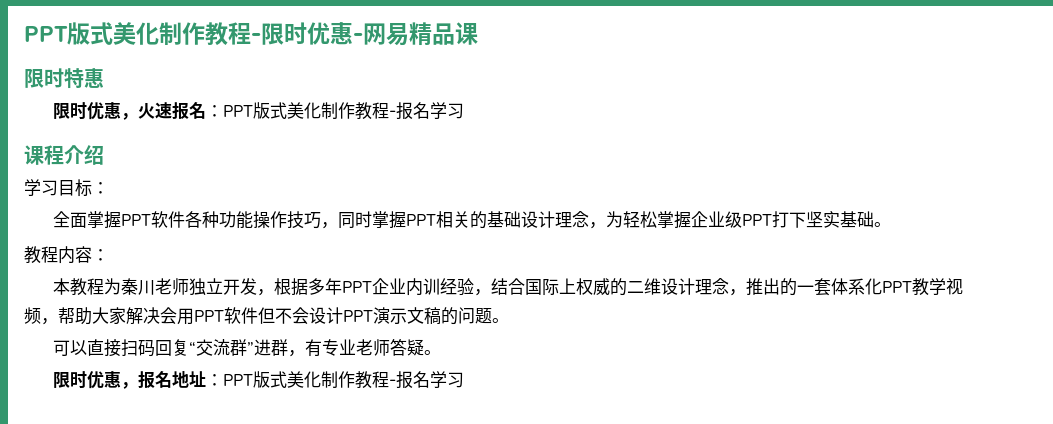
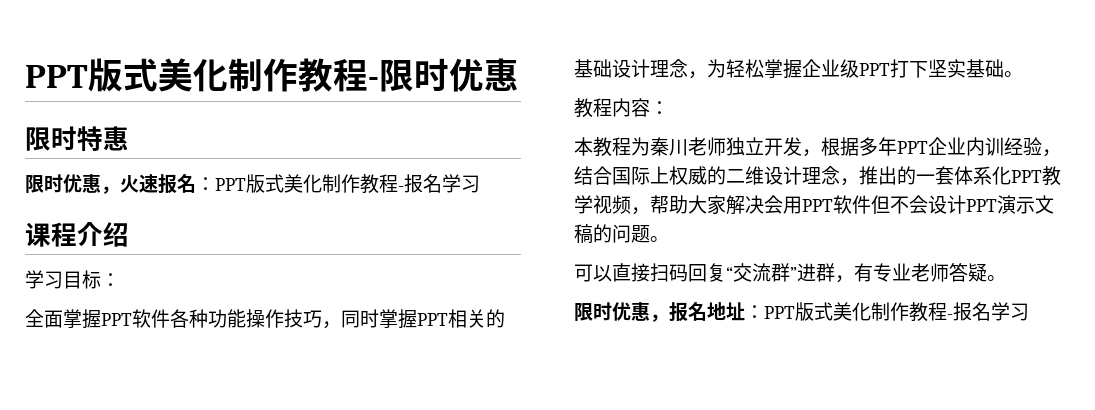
[353,22,478,46] -网易精品课 -> (519, 74) none

